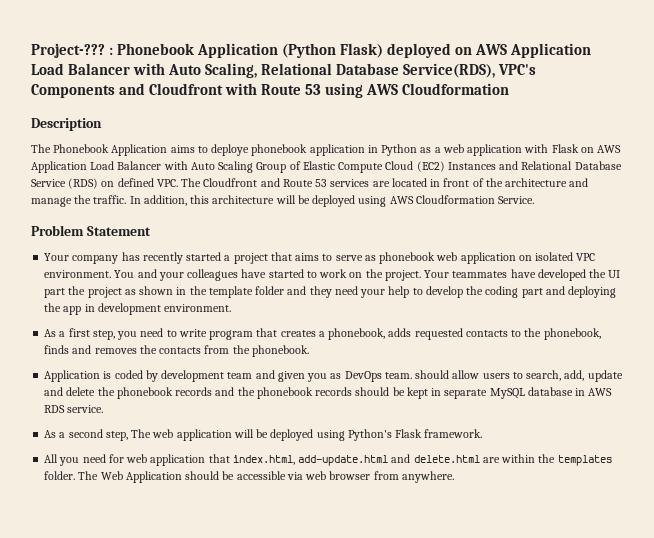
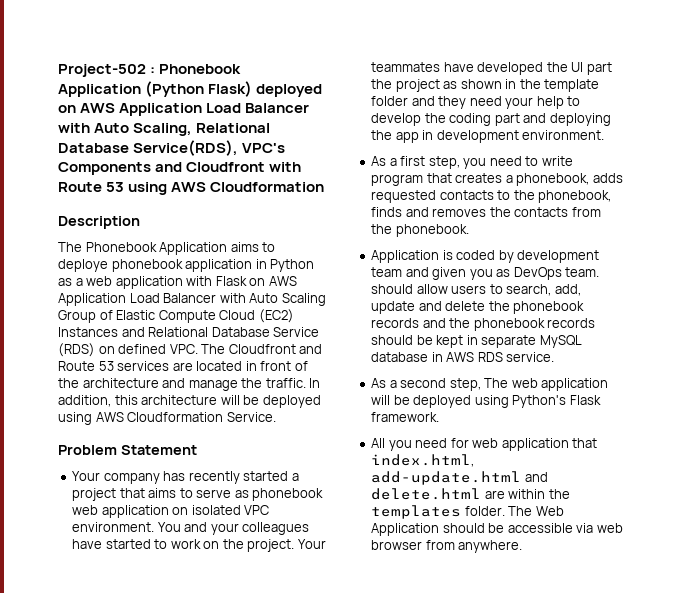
[31,43,105,58] Project-??? -> [58,64,146,77] Project-502

